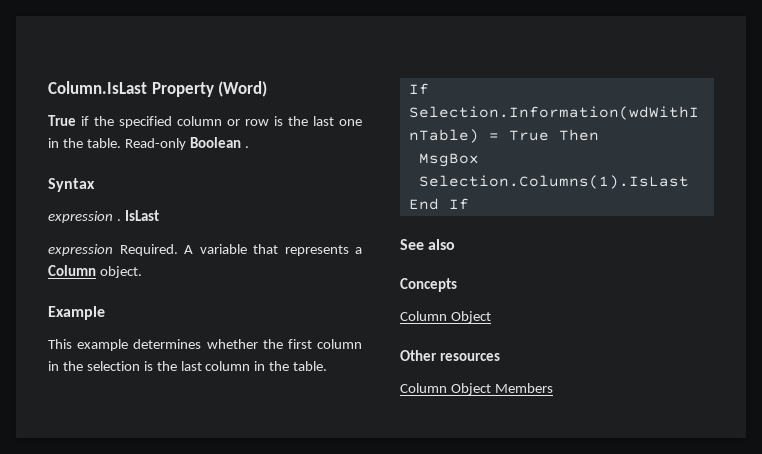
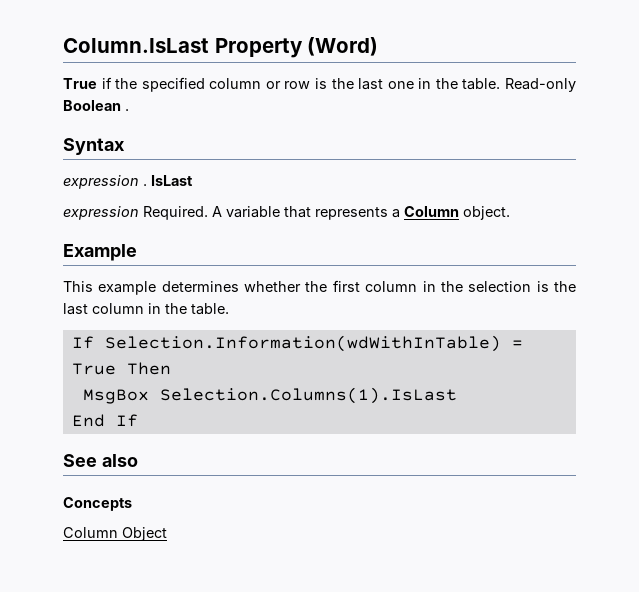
[400,350,500,361] [400,383,553,395] // Other resources // Column Object Members -> (167, 534) none

